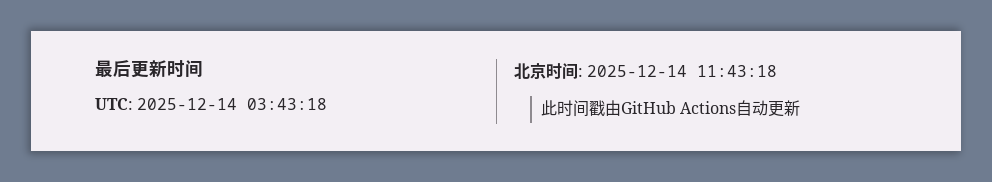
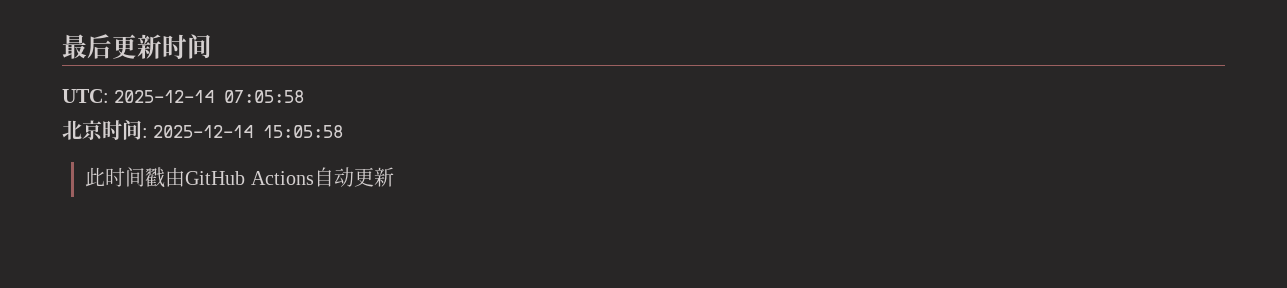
[247,98,328,110] 03:43:18 -> [224,90,305,103] 07:05:58
[697,65,778,77] 11:43:18 -> [263,125,344,138] 15:05:58

